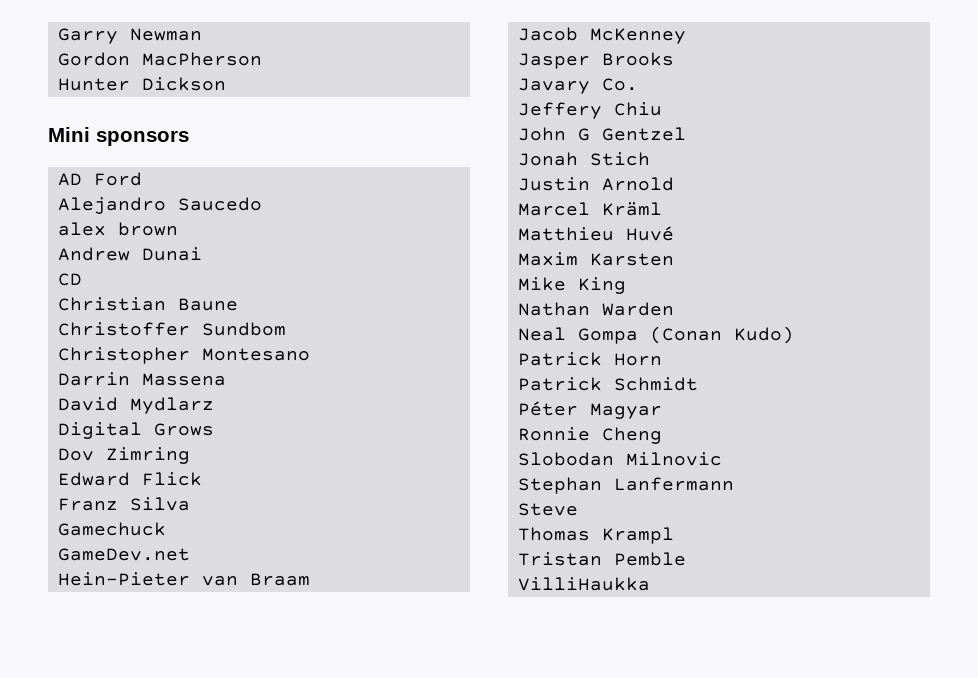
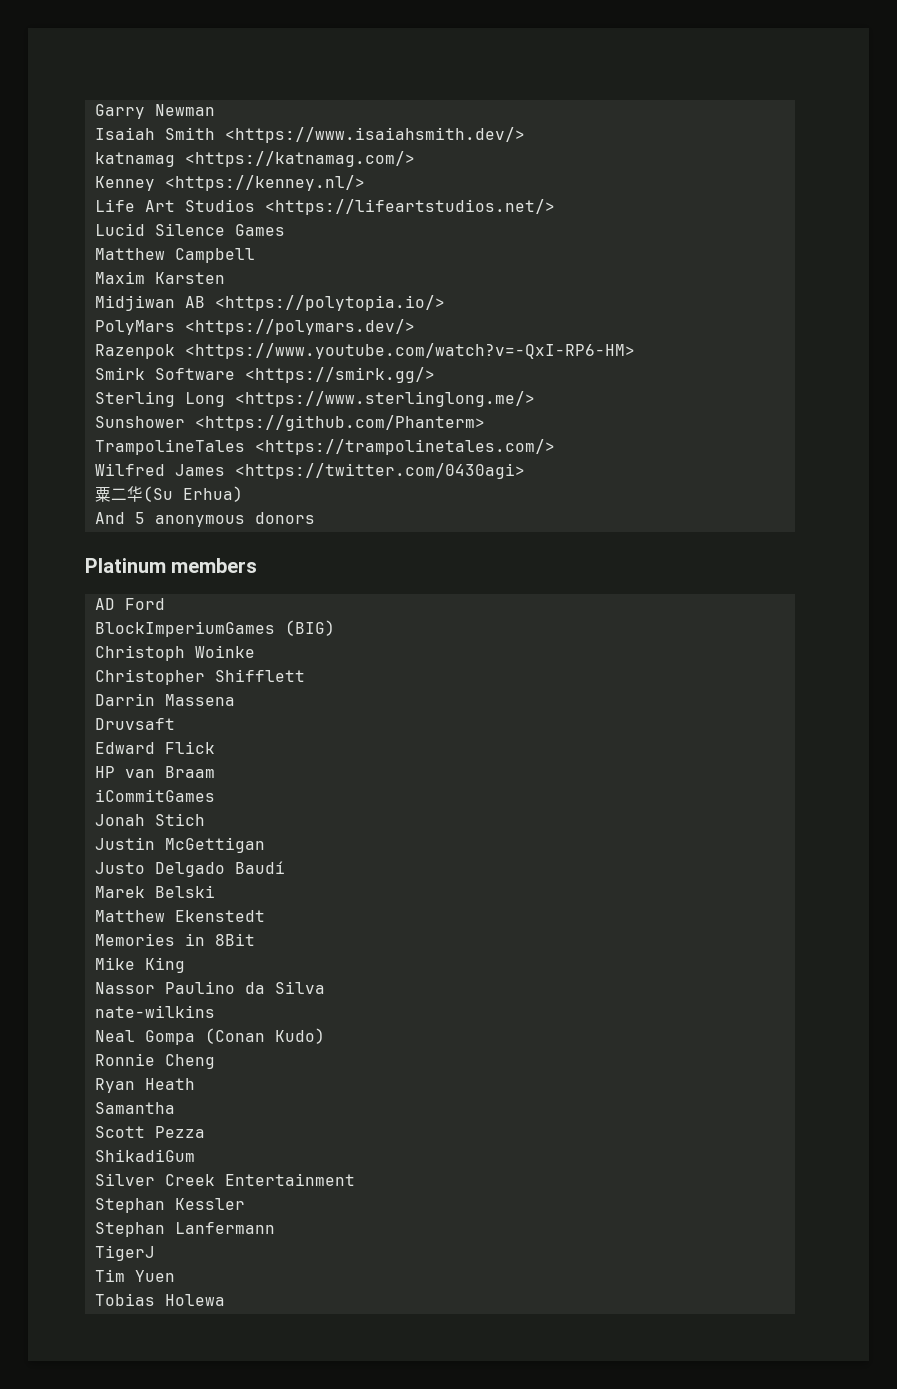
[57,52,262,66] [57,77,226,91] [48,127,189,146] [57,172,142,186] [57,197,262,214] [57,222,178,236] [57,247,202,261] [57,273,82,286] [57,297,238,311] [57,322,286,336] Gordon MacPherson // Hunter Dickson // Mini sponsors // AD Ford // Alejandro Saucedo // alex brown // Andrew Dunai // CD // Christian Baune // Christoffer Sundbom -> [94,127,525,143] [94,151,415,167] [94,175,365,191] [94,199,555,215] [94,223,285,236] [94,248,255,263] [94,271,225,284] [94,295,445,311] [94,319,415,335] [94,343,635,359] [94,367,435,383] [94,391,535,407] [94,415,485,431] [94,439,555,455] [94,463,525,479] [94,486,243,502] [94,512,315,527] [85,558,258,573] [94,598,165,610] [94,620,335,637] [94,645,255,661] Isaiah Smith <https://www.isaiahsmith.dev/> // katnamag <https://katnamag.com/> // Kenney <https://kenney.nl/> // Life Art Studios <https://lifeartstudios.net/> // Lucid Silence Games // Matthew Campbell // Maxim Karsten // Midjiwan AB <https://polytopia.io/> // PolyMars <https://polymars.dev/> // Razenpok <https://www.youtube.com/watch?v=-QxI-RP6-HM> // Smirk Software <https://smirk.gg/> // Sterling Long <https://www.sterlinglong.me/> // Sunshower <https://github.com/Phanterm> // TrampolineTales <https://trampolinetales.com/> // Wilfred James <https://twitter.com/0430agi> // 粟二华(Su Erhua) // And 5 anonymous donors // Platinum members // AD Ford // BlockImperiumGames (BIG) // Christoph Woinke
[201,348,310,361] Montesano -> [214,669,305,682] Shifflett
[57,397,214,414] [57,422,214,439] [57,447,190,464] [57,472,202,486] [57,497,190,511] [57,522,166,536] [57,548,190,561] [57,572,310,586] [517,27,686,44] [517,52,674,69] [517,78,638,94] [517,102,662,119] [517,127,686,141] [517,152,650,166] [517,177,674,191] [517,202,662,216] [517,226,674,241] [517,252,674,266] [517,277,626,294] [517,302,674,316] [517,326,794,344] [517,352,662,366] [517,377,698,391] [517,401,662,419] [517,427,662,444] [517,452,722,466] [517,477,734,494] [517,503,578,516] [517,527,674,544] [517,552,686,566] [517,577,650,591] David Mydlarz // Digital Grows // Dov Zimring // Edward Flick // Franz Silva // Gamechuck // GameDev.net // Hein-Pieter van Braam // Jacob McKenney // Jasper Brooks // Javary Co. // Jeffery Chiu // John G Gentzel // Jonah Stich // Justin Arnold // Marcel Kräml // Matthieu Huvé // Maxim Karsten // Mike King // Nathan Warden // Neal Gompa (Conan Kudo) // Patrick Horn // Patrick Schmidt // Péter Magyar // Ronnie Cheng // Slobodan Milnovic // Stephan Lanfermann // Steve // Thomas Krampl // Tristan Pemble // VilliHaukka -> [94,718,175,730] [94,741,215,754] [94,766,215,778] [94,789,215,802] [94,813,205,826] [94,837,265,853] [94,861,285,877] [94,885,215,898] [94,910,265,922] [94,933,255,946] [94,957,185,973] [94,981,325,994] [94,1005,215,1018] [94,1028,325,1045] [94,1053,215,1069] [94,1078,195,1093] [94,1102,175,1114] [94,1126,205,1138] [94,1149,195,1162] [94,1173,355,1186] [94,1198,245,1213] [94,1222,275,1237] [94,1245,155,1261] [94,1269,175,1282] [94,1293,225,1306] Druvsaft // Edward Flick // HP van Braam // iCommitGames // Jonah Stich // Justin McGettigan // Justo Delgado Baudí // Marek Belski // Matthew Ekenstedt // Memories in 8Bit // Mike King // Nassor Paulino da Silva // nate-wilkins // Neal Gompa (Conan Kudo) // Ronnie Cheng // Ryan Heath // Samantha // Scott Pezza // ShikadiGum // Silver Creek Entertainment // Stephan Kessler // Stephan Lanfermann // TigerJ // Tim Yuen // Tobias Holewa

